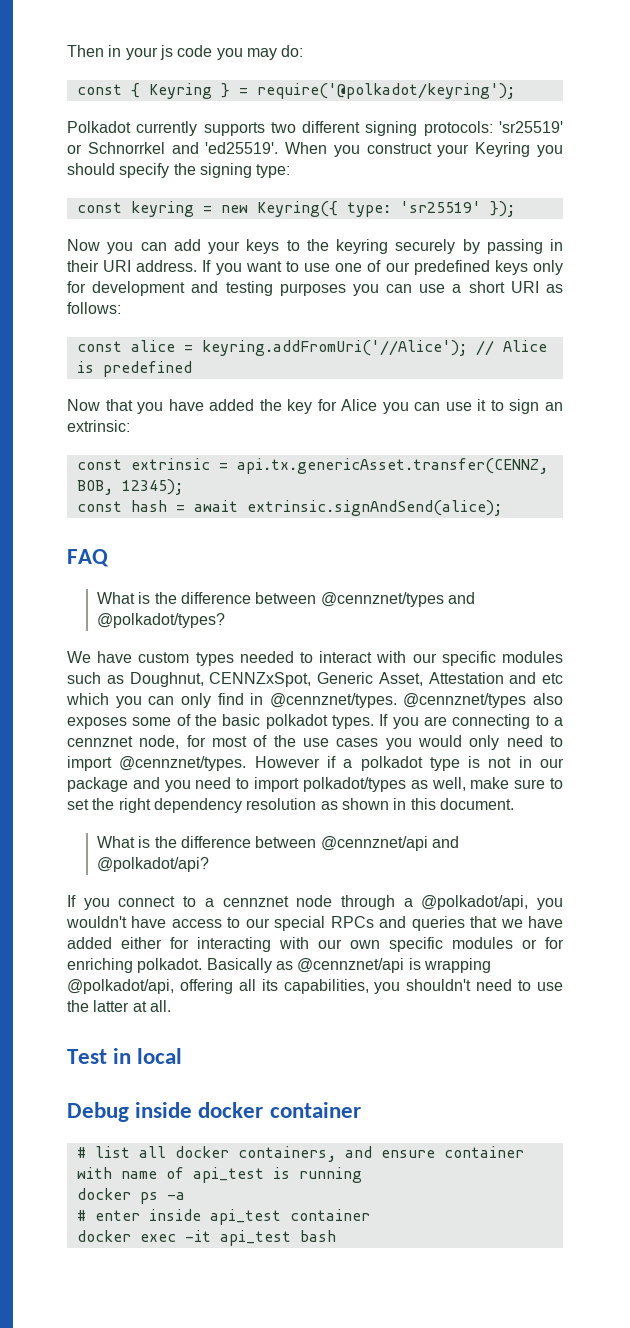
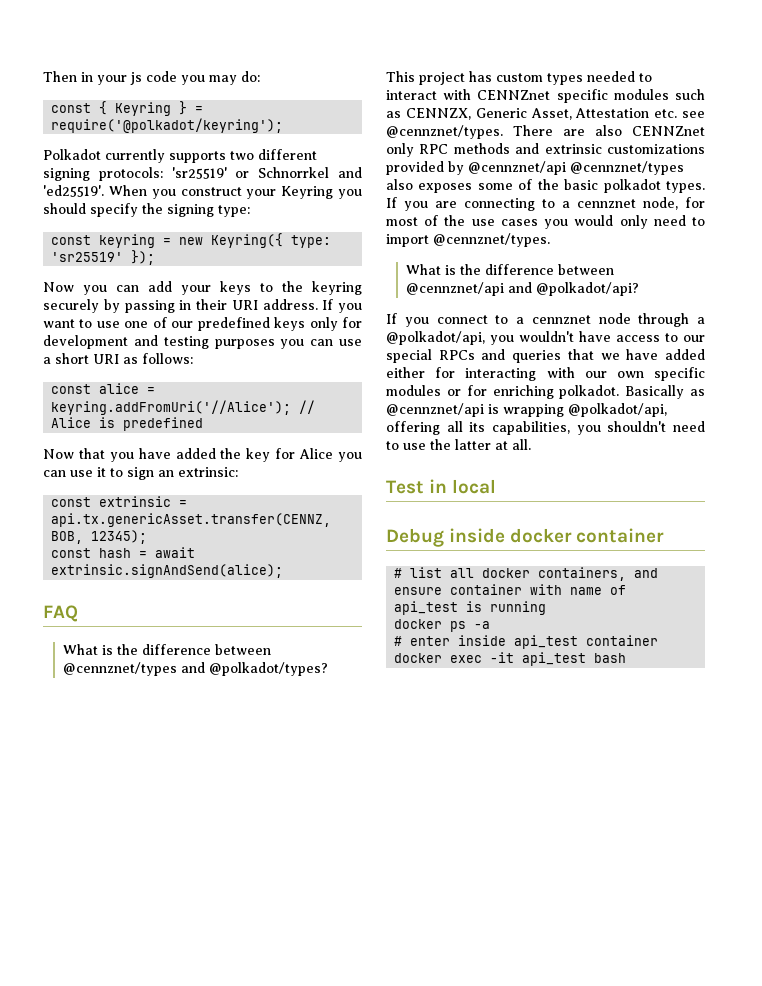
[67,651,133,663] We have -> [386,71,492,85] This project has
[412,653,437,663] our -> [477,90,551,100] CENNZnet
[129,672,312,687] Doughnut, CENNZxSpot, -> [405,108,471,120] CENNZX,
[509,672,563,684] [66,693,397,708] and etc which you can only find in @cennznet/types. -> [654,109,705,118] [386,125,705,139] [386,143,705,157] [386,161,566,175] etc. see @cennznet/types. There are also CENNZnet only RPC methods and extrinsic customizations provided by @cennznet/api
[254,756,565,771] [67,777,563,792] [67,798,514,813] However if a polkadot type is not in our package and you need to import polkadot/types as well, make sure to set the right dependency resolution as shown in this document. -> (550, 240) none

